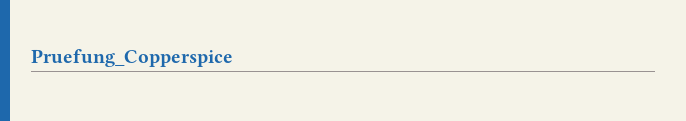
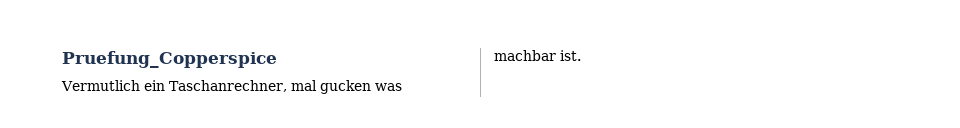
(233, 58) none -> [61,80,402,94] [494,50,581,61] // Vermutlich ein Taschanrechner, mal gucken was machbar ist.

